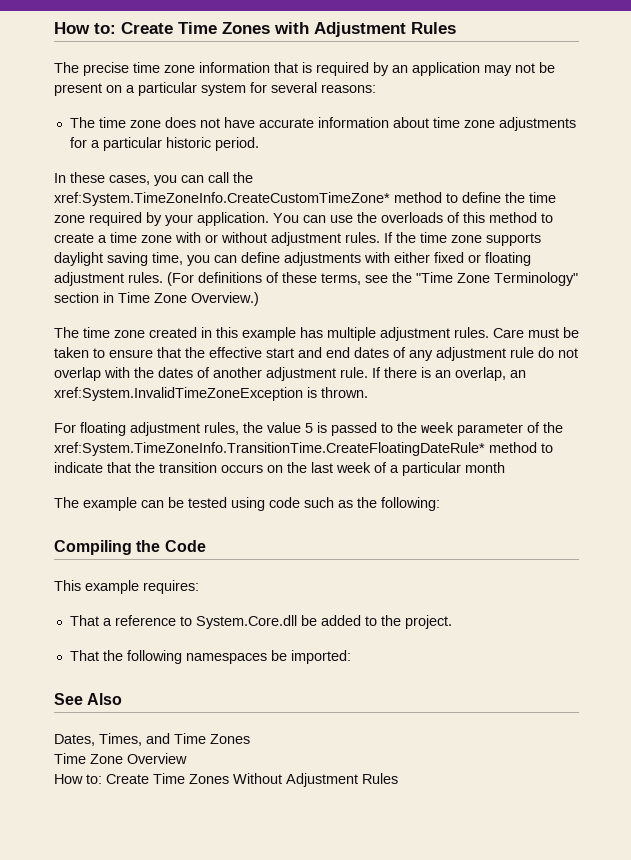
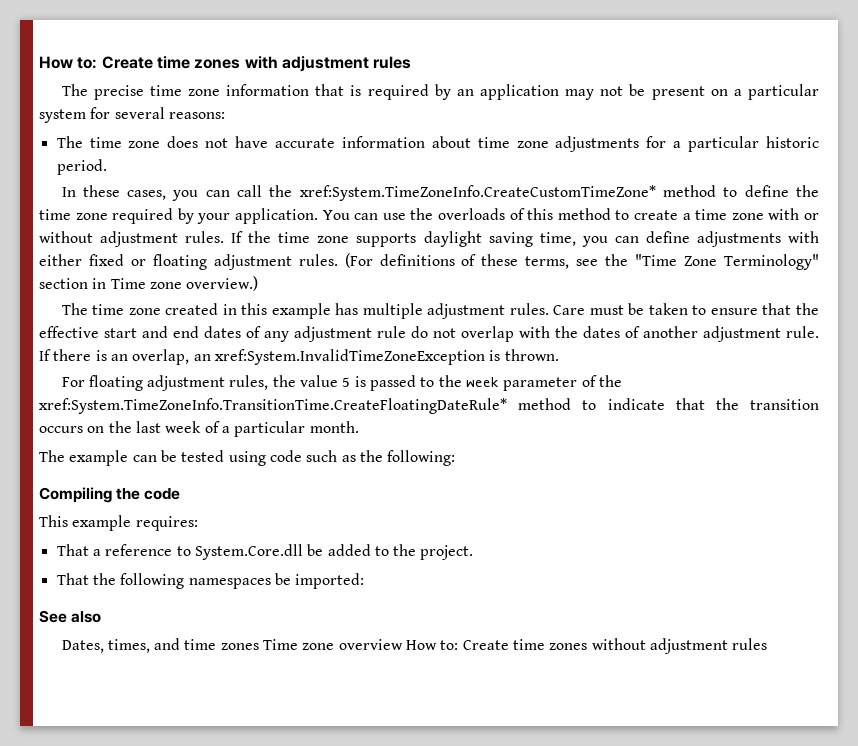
[54,22,456,37] How to: Create Time Zones with Adjustment Rules -> [39,56,412,72] How to: Create time zones with adjustment rules
[154,292,259,306] Zone Overview.) -> [149,276,259,291] zone overview.)
[465,462,505,473] month -> [309,421,359,433] month.
[164,540,206,552] Code -> [144,488,181,500] code
[87,693,123,705] Also -> [71,611,102,623] also
[99,733,250,746] [54,753,187,764] [54,773,398,787] Times, and Time Zones // Time Zone Overview // How to: Create Time Zones Without Adjustment Rules -> [107,638,768,654] times, and time zones Time zone overview How to: Create time zones without adjustment rules

